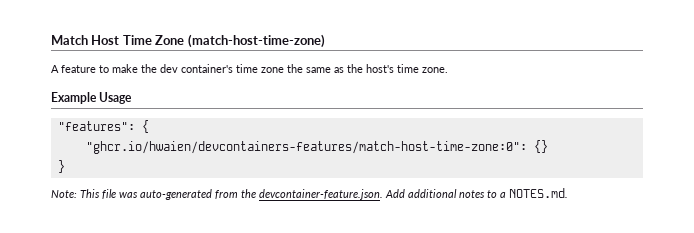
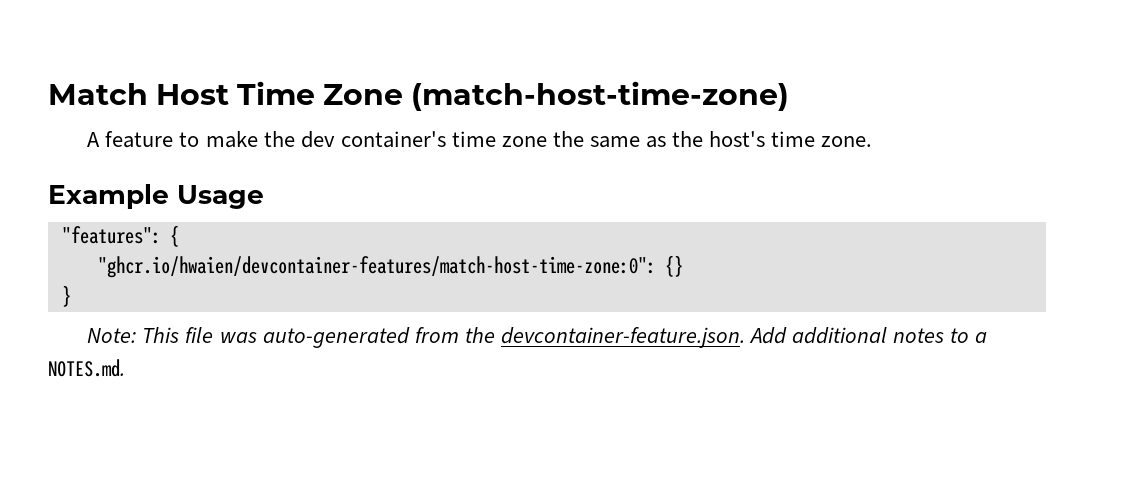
[85,141,527,154] "ghcr.io/hwaien/devcontainers-features/match-host-time-zone:0": -> [97,256,656,278] "ghcr.io/hwaien/devcontainer-features/match-host-time-zone:0":

